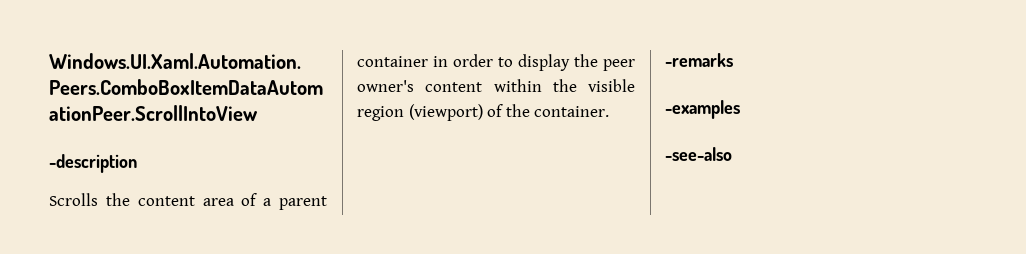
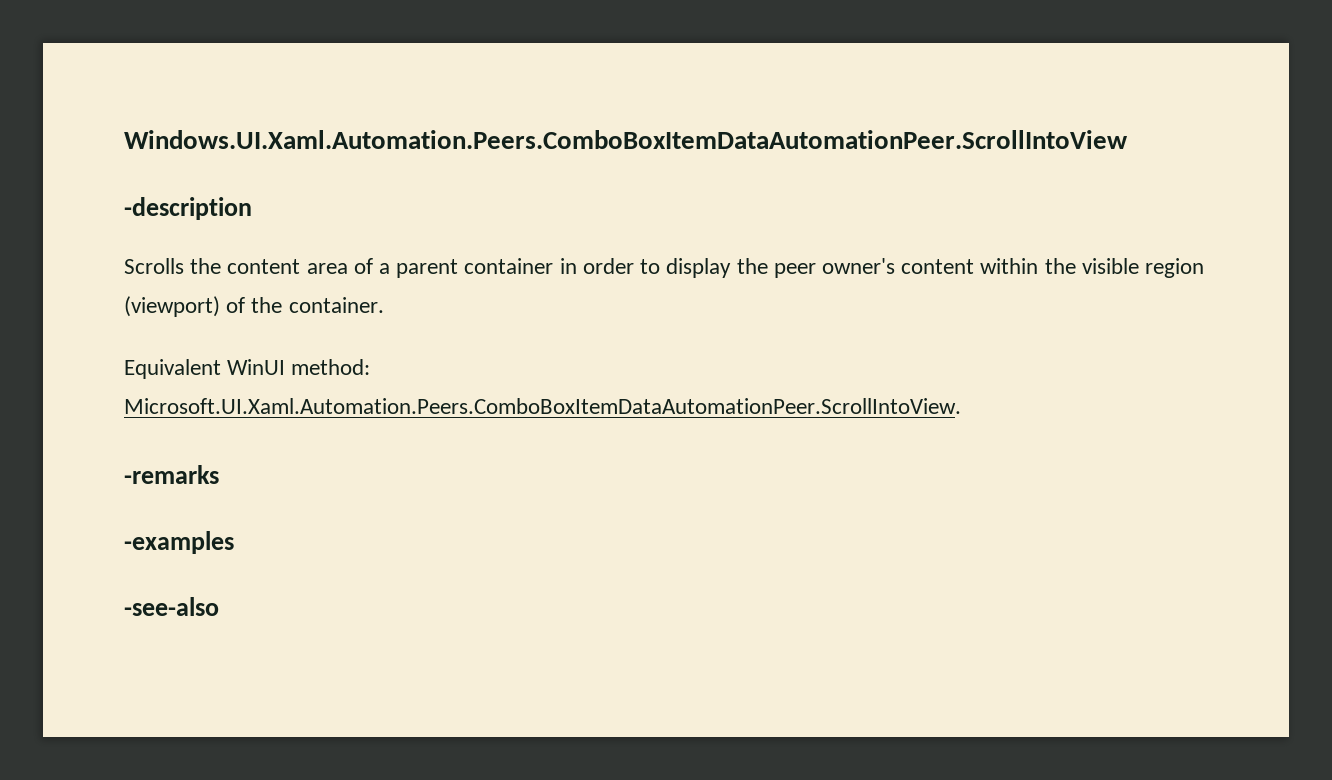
(610, 111) none -> [124,359,371,379] [124,398,961,414] // Equivalent WinUI method: Microsoft.UI.Xaml.Automation.Peers.ComboBoxItemDataAutomationPeer.ScrollIntoView.

